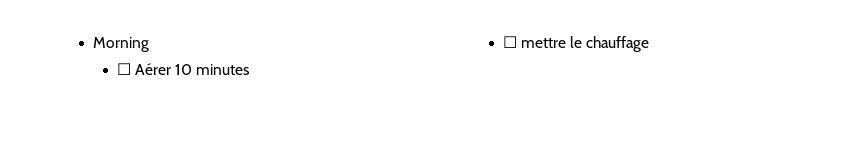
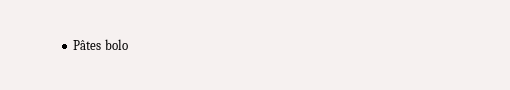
[93,37,150,52] [116,63,250,75] [502,36,650,52] Morning // ☐ Aérer 10 minutes // ☐ mettre le chauffage -> [73,39,128,50] Pâtes bolo

